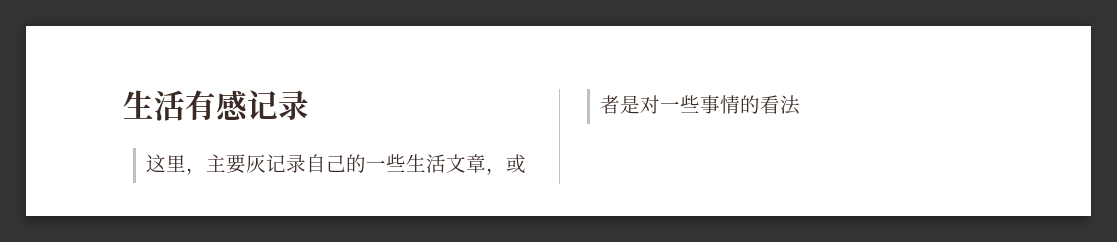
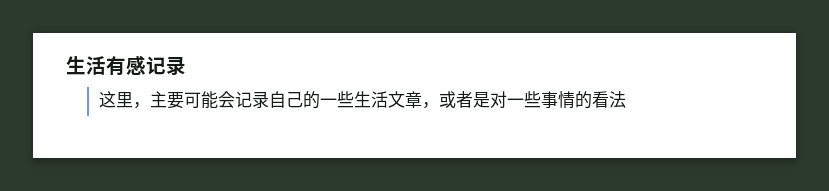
[246,154,267,173] 灰 -> [183,91,235,109] 可能会

